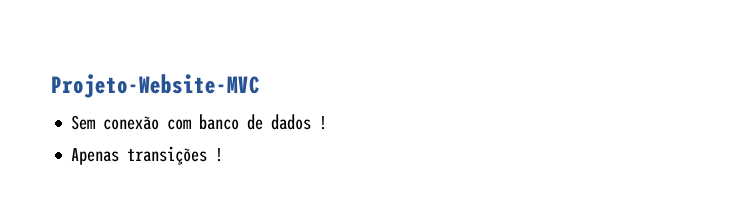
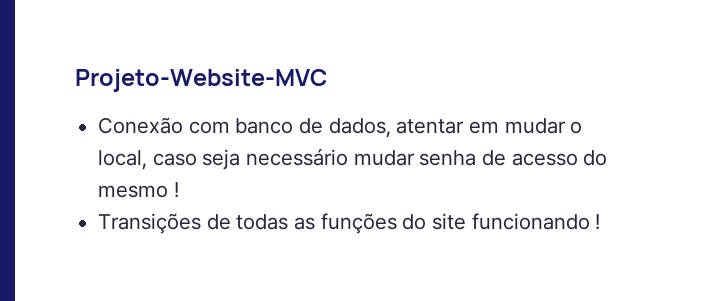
[71,115,160,130] Sem conexão -> [98,117,184,134] Conexão
[271,114,328,130] [71,146,208,165] dados ! // Apenas transições -> [328,118,583,138] [98,148,608,170] [98,182,179,198] [98,213,590,234] dados, atentar em mudar o local, caso seja necessário mudar senha de acesso do mesmo ! // Transições de todas as funções do site funcionando

